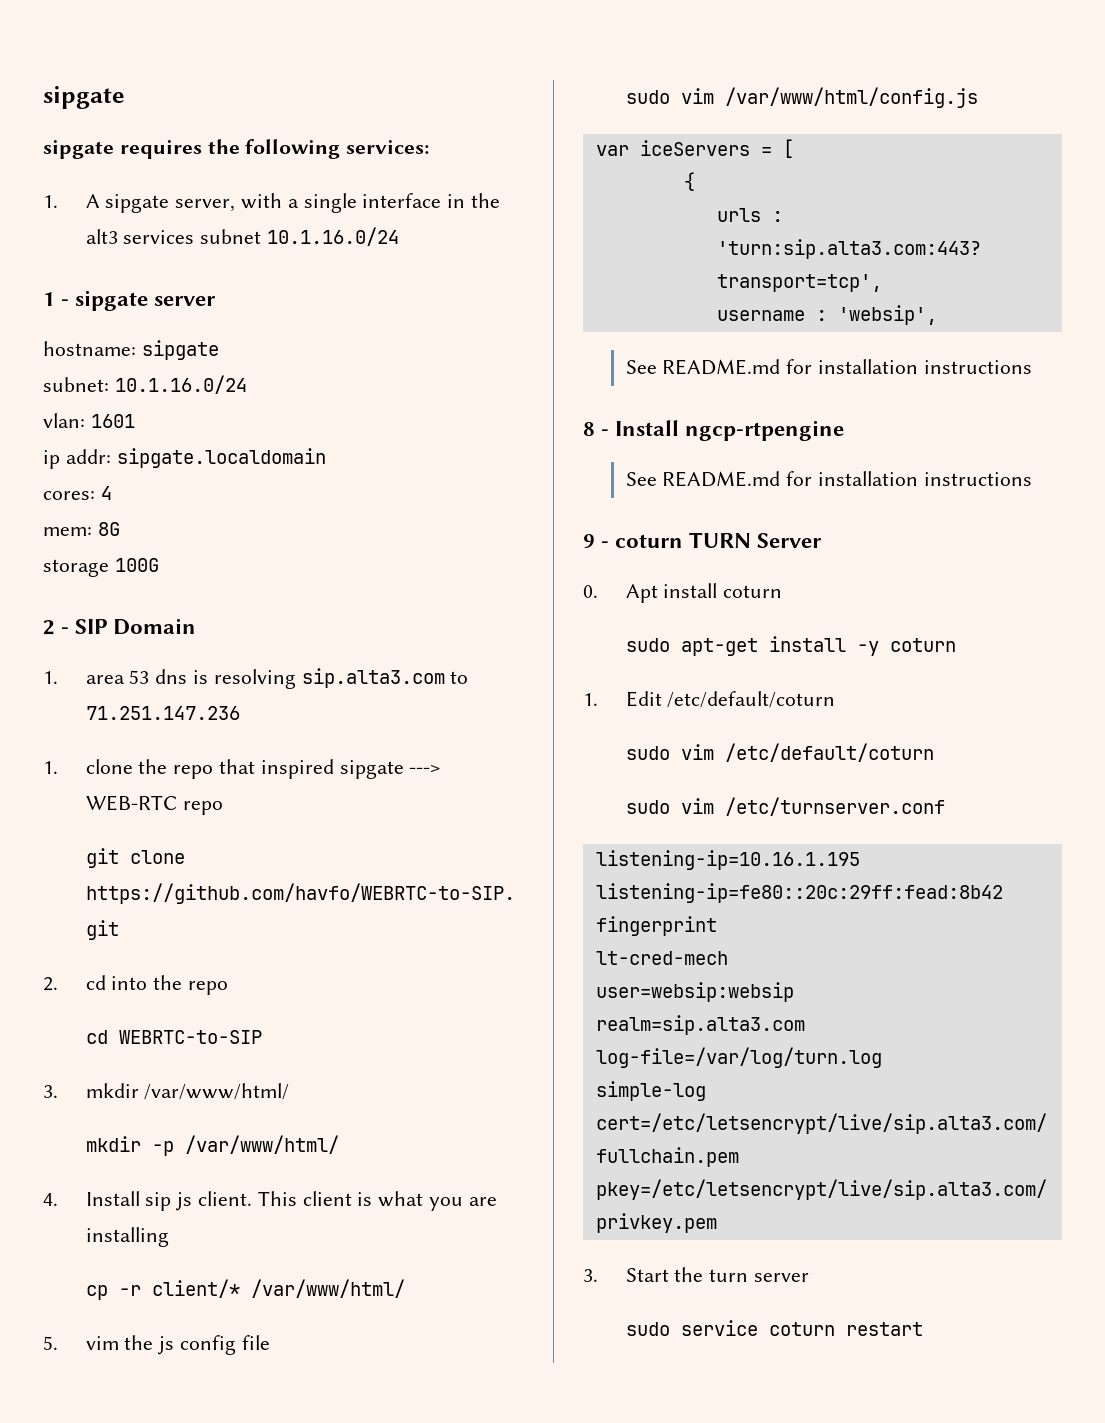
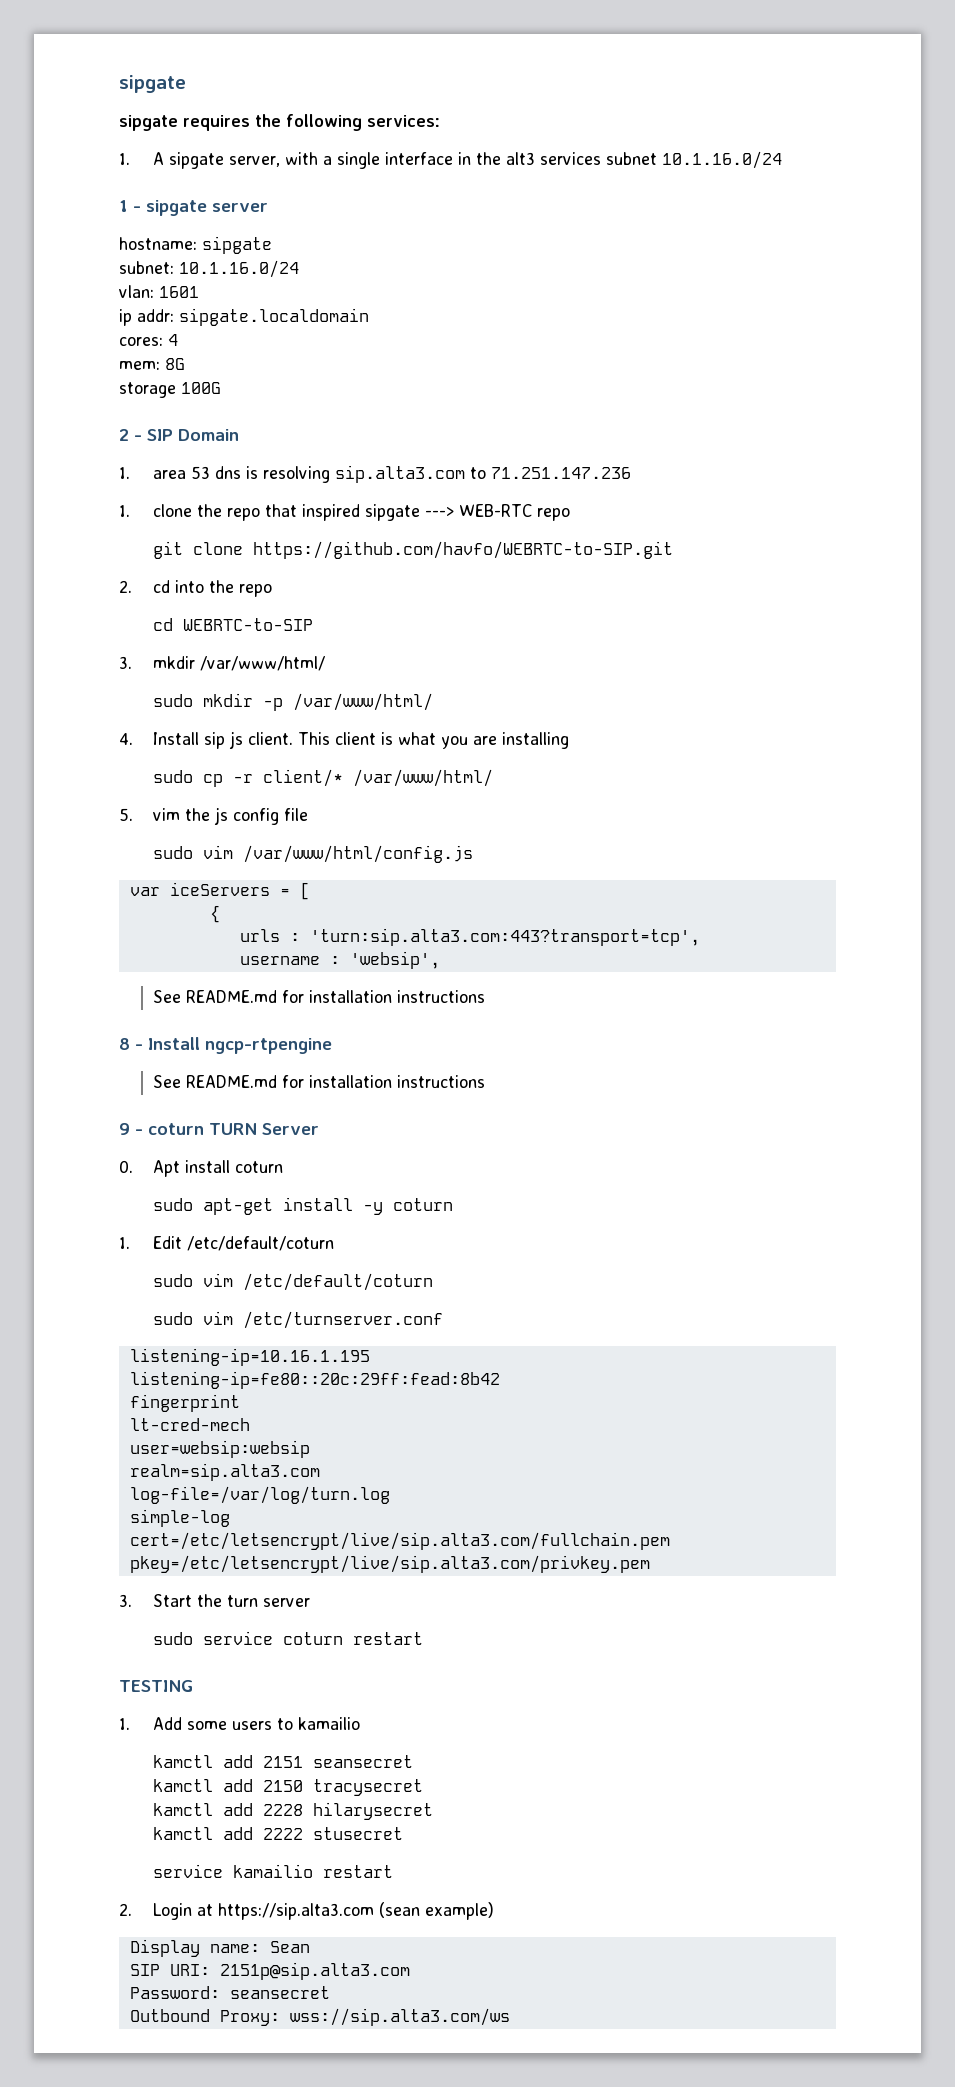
(290, 1091) none -> [153,694,194,707] sudo
(169, 1237) none -> [153,770,194,783] sudo
(923, 1329) none -> [119,1680,193,1692] [119,1717,361,1730] [153,1755,414,1768] [153,1779,424,1796] [153,1802,434,1820] [153,1827,404,1840] [153,1864,394,1878] [119,1902,494,1920] [129,1939,310,1957] [129,1962,410,1980] [129,1986,330,1999] [129,2008,510,2026] // TESTING // 1. Add some users to kamailio // kamctl add 2151 seansecret // kamctl add 2150 tracysecret // kamctl add 2228 hilarysecret // kamctl add 2222 stusecret // service kamailio restart // 2. Login at https://sip.alta3.com (sean example) // Display name: Sean // SIP URI: 2151p@sip.alta3.com // Password: seansecret // Outbound Proxy: wss://sip.alta3.com/ws

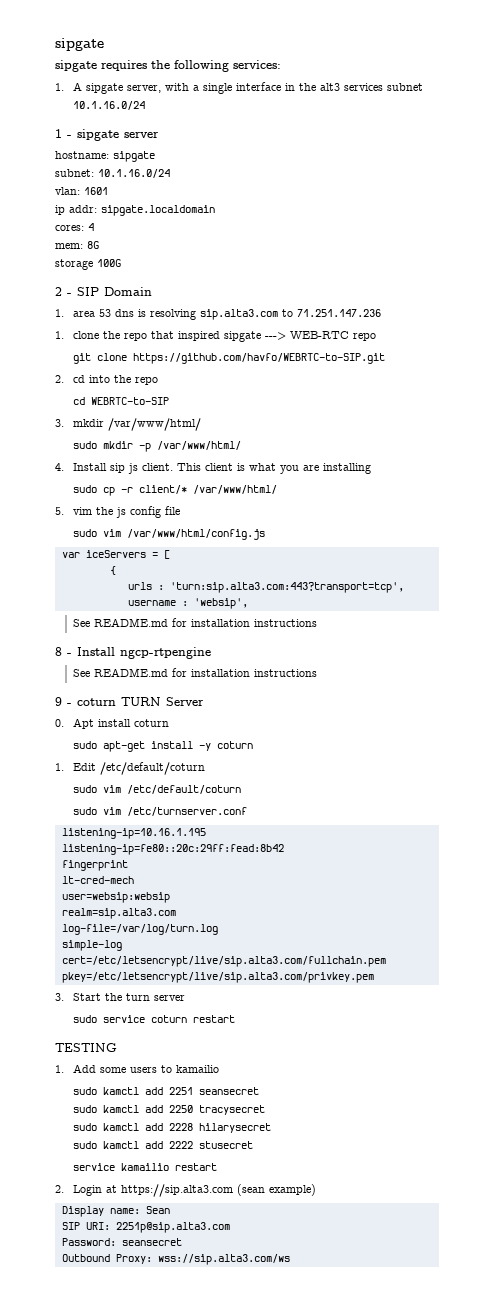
[153,1755,414,1768] [153,1779,304,1792] kamctl add 2151 seansecret // kamctl add 2150 -> [72,1087,259,1095] [72,1105,193,1113] sudo kamctl add 2251 seansecret // sudo kamctl add 2250
(424, 1787) none -> [72,1123,97,1131] sudo
(434, 1811) none -> [72,1141,97,1149] sudo
[219,1962,410,1980] 2151p@sip.alta3.com -> [115,1222,230,1233] 2251p@sip.alta3.com

